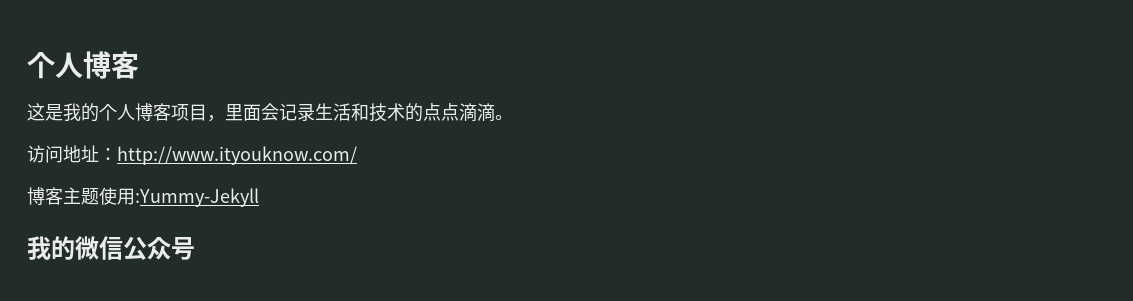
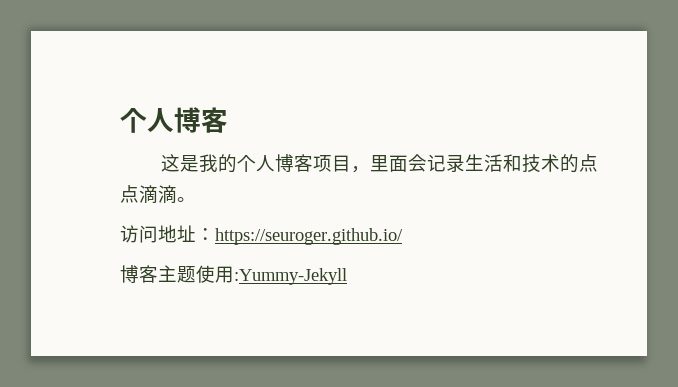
[117,146,357,165] http://www.ityouknow.com/ -> [215,228,403,245] https://seuroger.github.io/
[27,236,195,260] // 我的微信公众号 -> (347, 276) none

